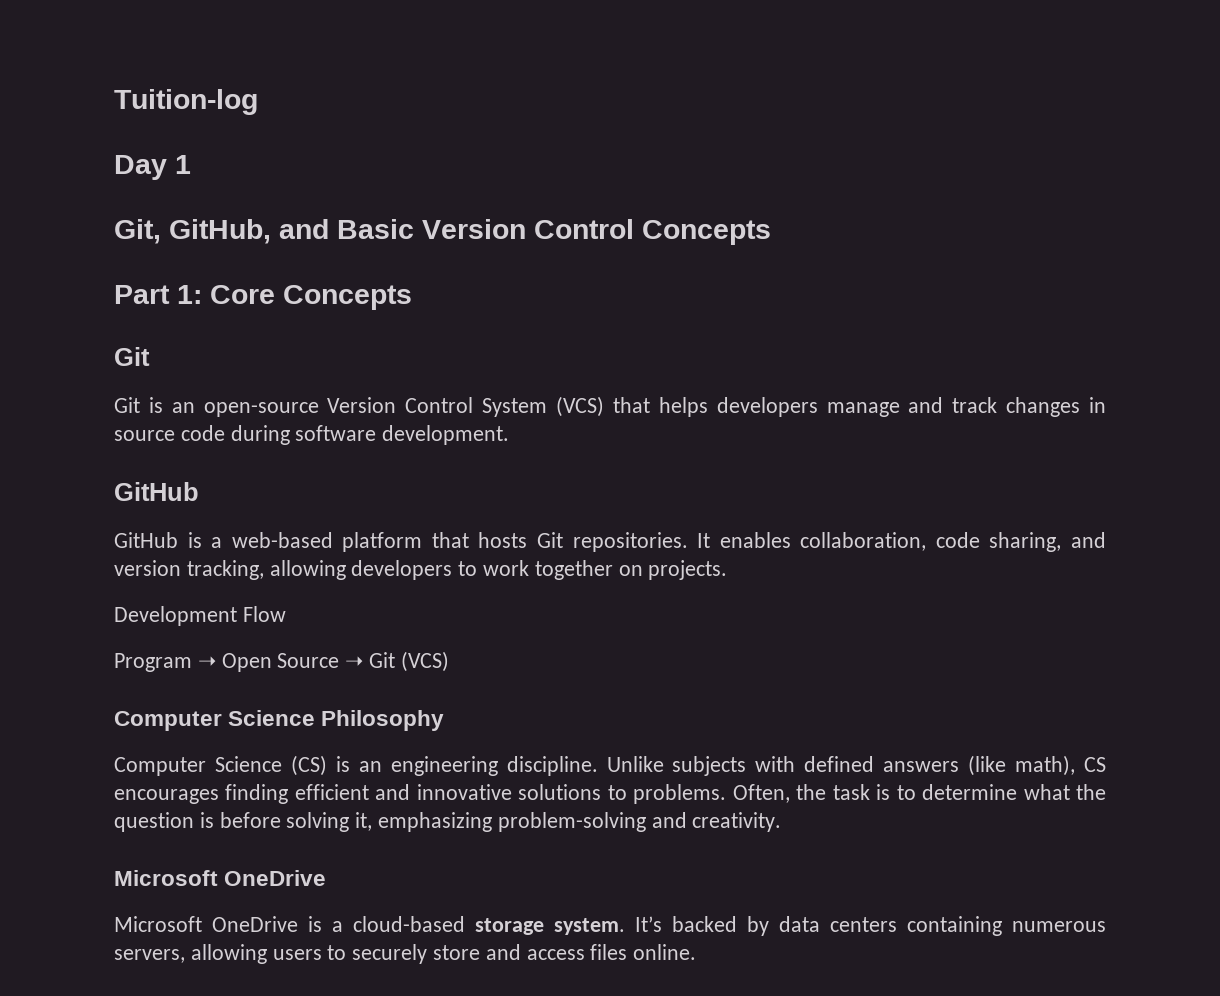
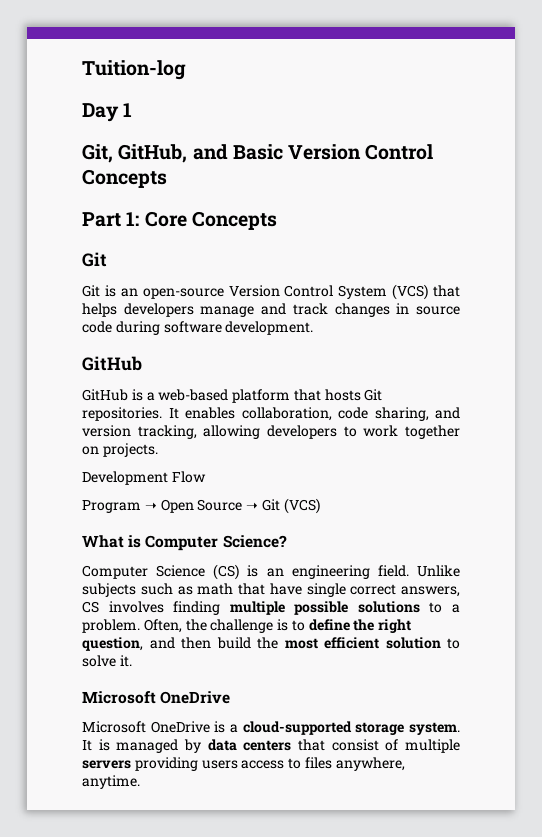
[114,710,445,731] Computer Science Philosophy -> [82,535,287,551] What is Computer Science?
[506,756,598,776] discipline. -> [377,565,409,577] field.
[755,755,1106,776] [114,784,727,804] with defined answers (like math), CS encourages finding efficient and innovative solutions to problems. -> [140,583,460,597] [82,601,460,615] [82,619,140,633] such as math that have single correct answers, CS involves finding multiple possible solutions to a problem.
[832,784,870,800] task -> [210,619,274,633] challenge
[922,784,1107,800] [114,812,782,832] determine what the question is before solving it, emphasizing problem-solving and creativity. -> [308,619,412,633] [82,637,460,651] [82,655,132,667] define the right question, and then build the most efficient solution to solve it.
[353,916,465,932] cloud-based -> [242,721,352,735] cloud-supported
[635,916,1106,936] [114,944,697,964] It’s backed by data centers containing numerous servers, allowing users to securely store and access files online. -> [82,739,460,753] [82,757,405,771] [82,775,140,789] It is managed by data centers that consist of multiple servers providing users access to files anywhere, anytime.

